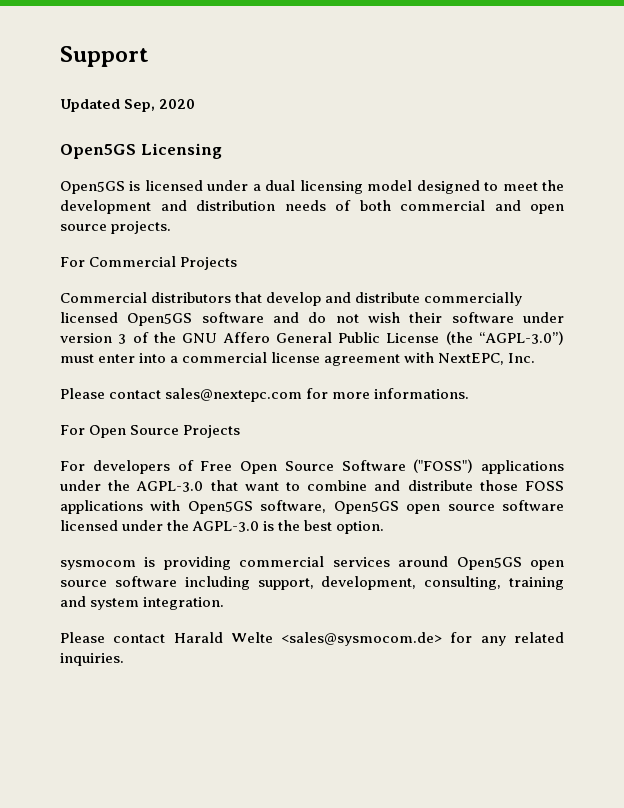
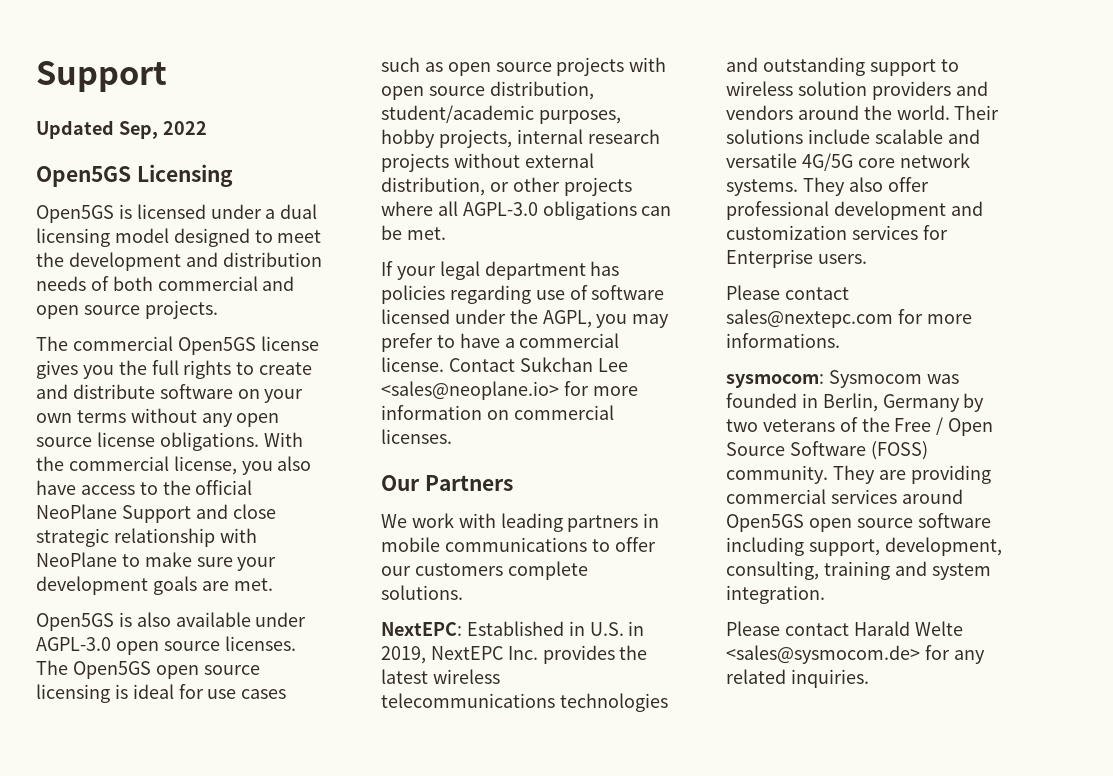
[159,99,196,109] 2020 -> [162,121,207,135] 2022
[60,256,238,270] [60,292,523,306] [60,312,564,326] [60,331,564,345] [60,352,536,366] For Commercial Projects // Commercial distributors that develop and distribute commercially licensed Open5GS software and do not wish their software under version 3 of the GNU Affero General Public License (the “AGPL-3.0”) must enter into a commercial license agreement with NextEPC, Inc. -> [36,336,319,355] [36,360,313,379] [36,384,304,403] [36,408,280,427] [36,432,303,451] [36,456,312,475] [36,480,253,495] [36,504,276,523] [36,528,257,547] [36,552,277,571] [36,576,273,595] [36,612,307,631] [36,636,296,655] [36,660,260,679] [36,684,287,703] [381,57,667,76] [381,81,594,100] [381,105,621,124] [381,129,660,148] [381,153,594,172] [381,177,632,196] [381,201,672,220] [381,225,446,240] [381,261,620,280] [381,285,665,304] [381,309,670,328] [381,333,620,352] [381,357,628,372] [381,381,638,400] [381,405,614,420] [381,429,452,444] [381,475,513,491] [381,513,660,532] [381,537,656,552] [381,561,588,580] [381,585,463,600] [381,621,645,636] [381,645,648,664] [381,669,500,684] [381,693,668,712] [726,57,959,76] [726,81,988,100] [726,105,1000,120] [726,129,980,144] [726,153,970,171] [726,177,929,196] [726,201,983,220] [726,225,948,240] [726,249,867,268] The commercial Open5GS license gives you the full rights to create and distribute software on your own terms without any open source license obligations. With the commercial license, you also have access to the official NeoPlane Support and close strategic relationship with NeoPlane to make sure your development goals are met. // Open5GS is also available under AGPL-3.0 open source licenses. The Open5GS open source licensing is ideal for use cases such as open source projects with open source distribution, student/academic purposes, hobby projects, internal research projects without external distribution, or other projects where all AGPL-3.0 obligations can be met. // If your legal department has policies regarding use of software licensed under the AGPL, you may prefer to have a commercial license. Contact Sukchan Lee <sales@neoplane.io> for more information on commercial licenses. // Our Partners // We work with leading partners in mobile communications to offer our customers complete solutions. // NextEPC: Established in U.S. in 2019, NextEPC Inc. provides the latest wireless telecommunications technologies and outstanding support to wireless solution providers and vendors around the world. Their solutions include scalable and versatile 4G/5G core network systems. They also offer professional development and customization services for Enterprise users.
[60,425,241,438] [60,459,564,474] [60,480,564,492] [60,500,565,514] [60,520,385,534] [60,557,156,570] For Open Source Projects // For developers of Free Open Source Software ("FOSS") applications under the AGPL-3.0 that want to combine and distribute those FOSS applications with Open5GS software, Open5GS open source software licensed under the AGPL-3.0 is the best option. // sysmocom is -> [726,370,959,388] [726,393,985,412] [726,417,994,436] [726,441,928,460] [726,465,906,484] sysmocom: Sysmocom was founded in Berlin, Germany by two veterans of the Free / Open Source Software (FOSS) community. They are

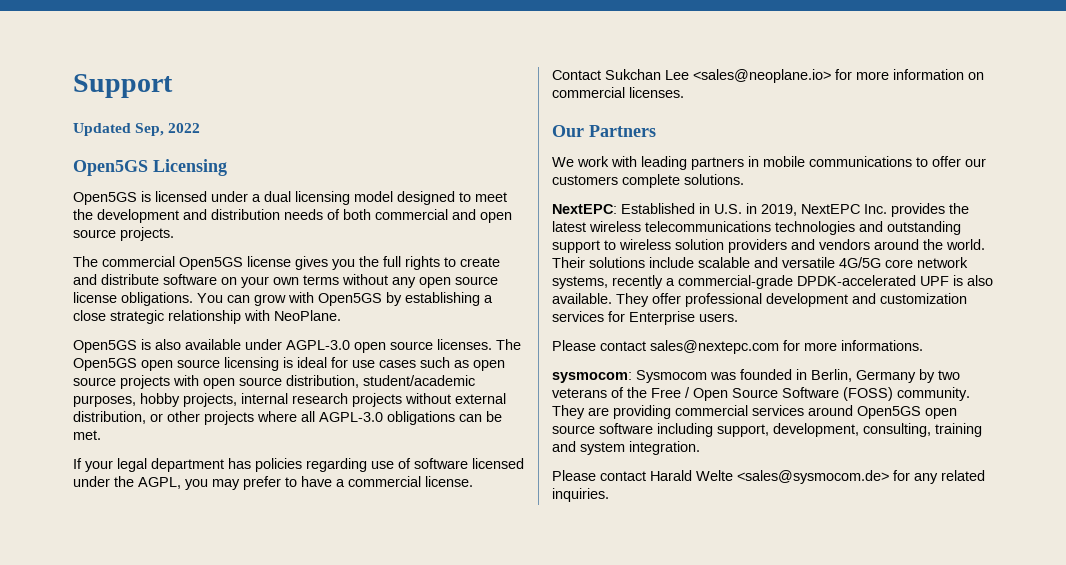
[263,432,303,447] [36,456,312,475] [36,480,253,495] [36,504,276,523] [36,528,257,547] [36,552,277,571] [36,576,273,595] With the commercial license, you also have access to the official NeoPlane Support and close strategic relationship with NeoPlane to make sure your development goals are met. -> [197,292,493,306] [73,310,341,324] You can grow with Open5GS by establishing a close strategic relationship with NeoPlane.
[726,177,883,196] systems. They also -> [552,275,993,289] [552,293,649,307] systems, recently a commercial-grade DPDK-accelerated UPF is also available. They

